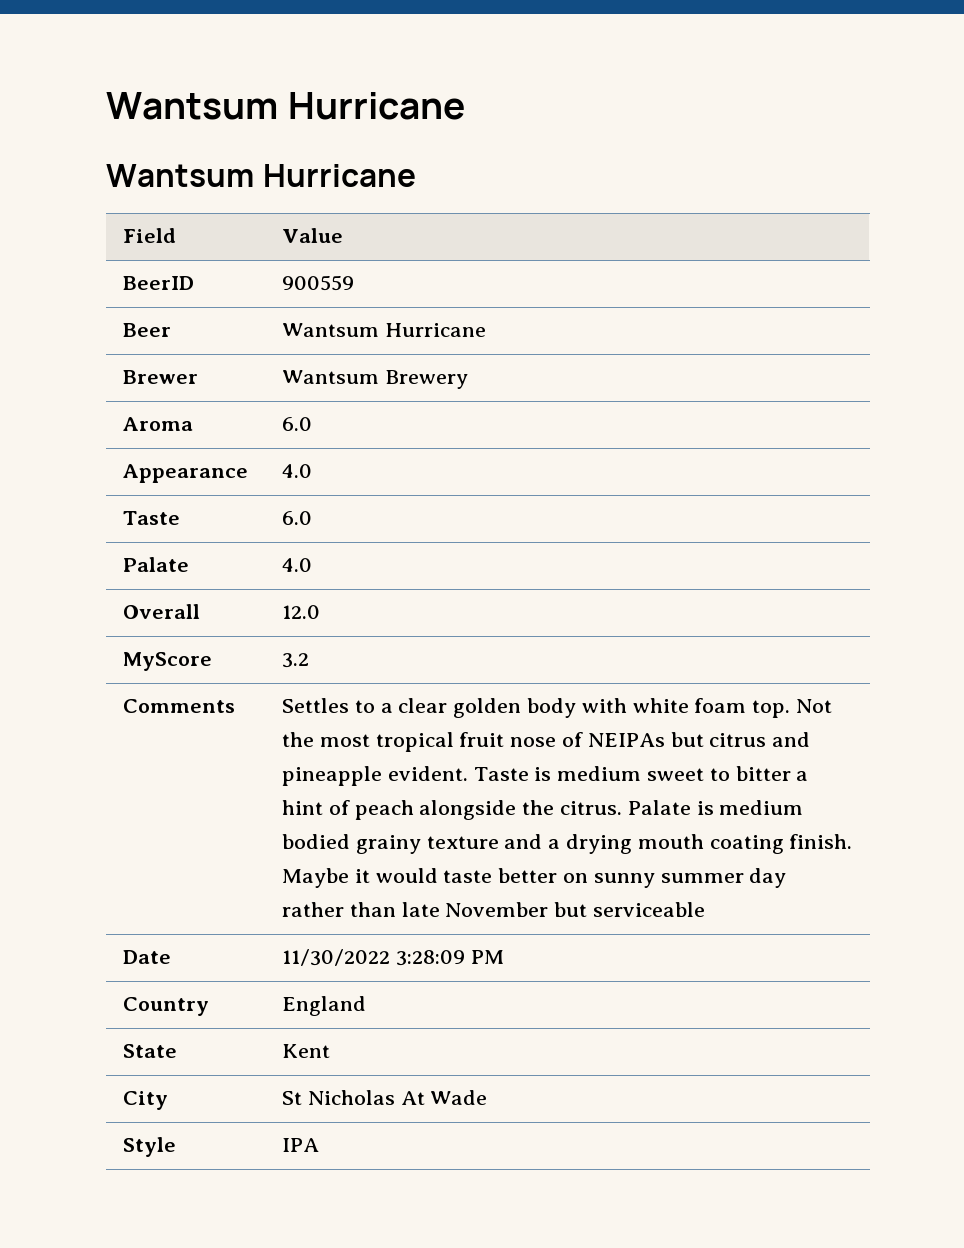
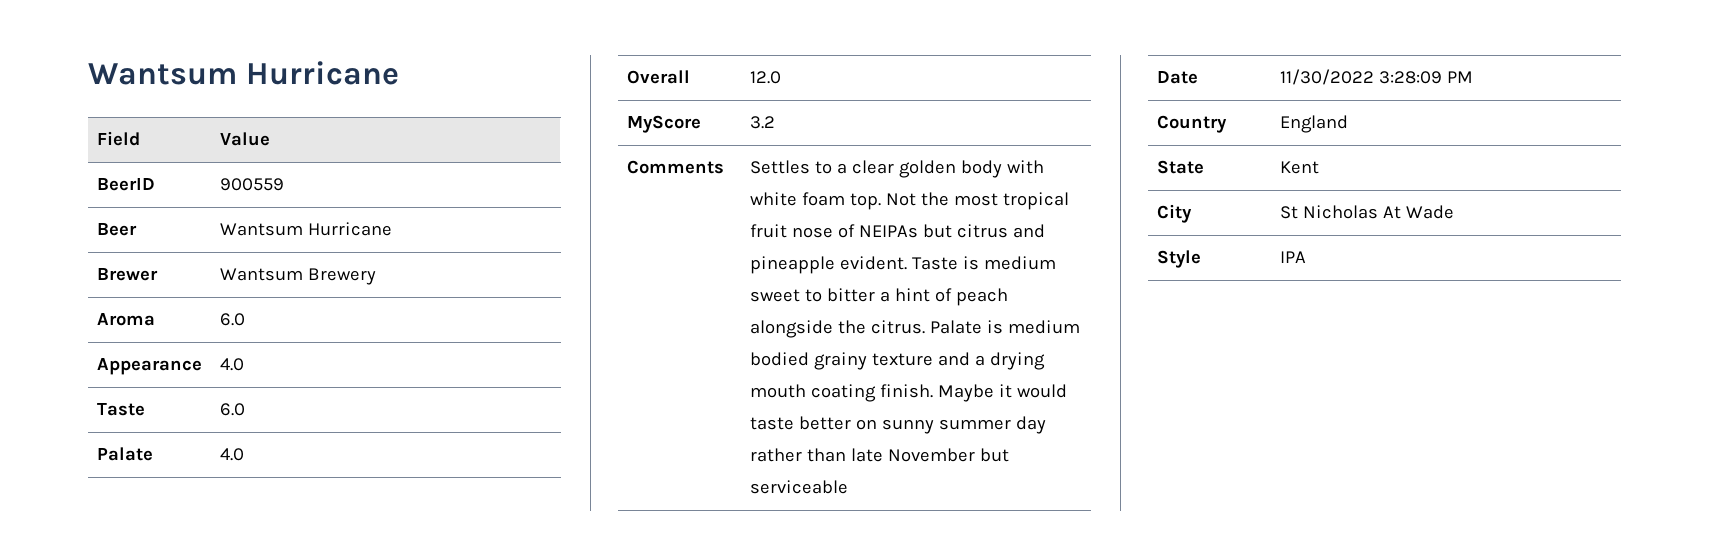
[106,92,465,120] [106,164,416,187] Wantsum Hurricane // Wantsum Hurricane -> [88,61,399,85] Wantsum Hurricane

